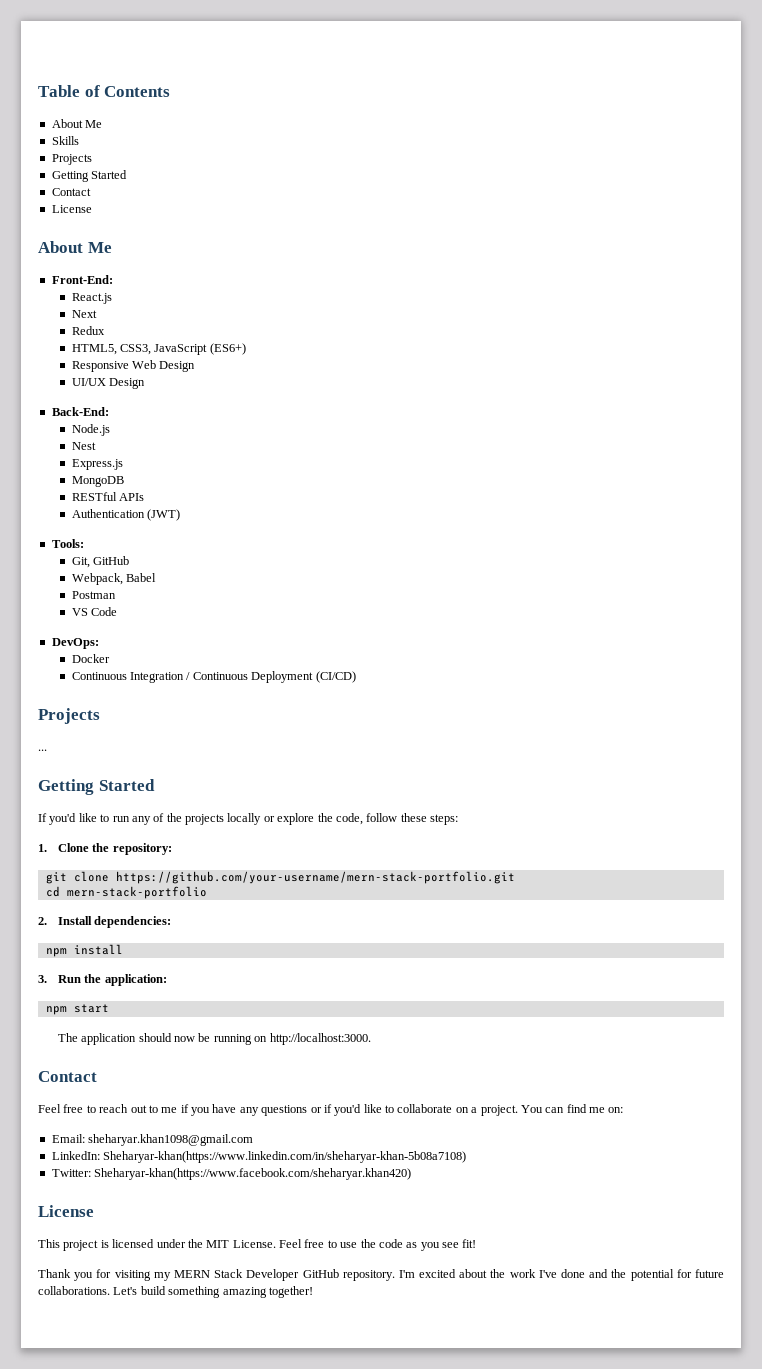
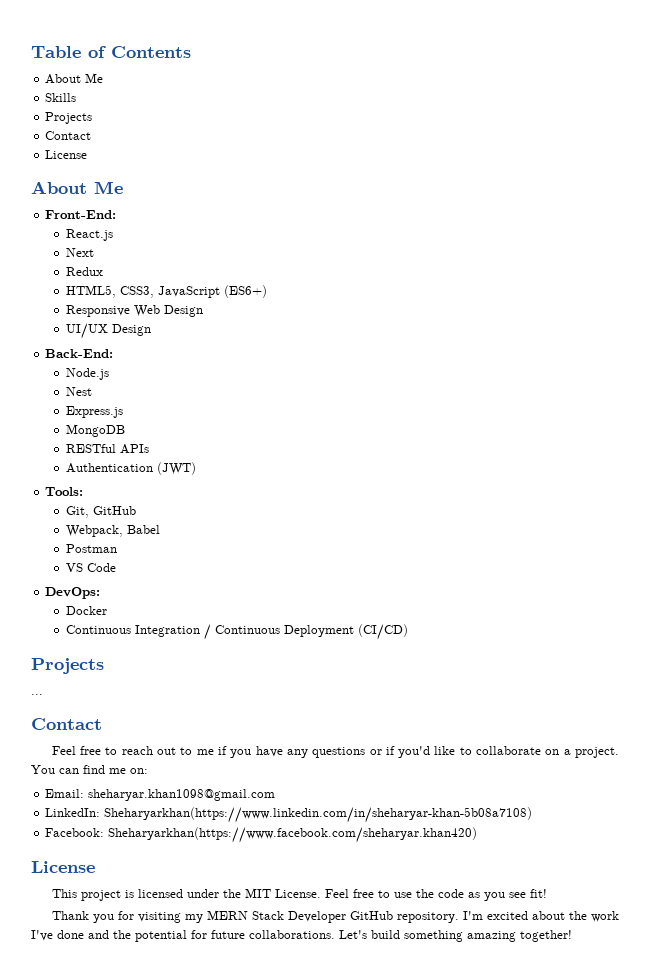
[51,170,128,182] // Getting Started -> (93, 118) none
[38,779,155,795] [38,813,458,825] [38,843,172,855] [45,871,515,884] [45,886,207,899] [38,916,172,928] [45,944,123,957] [38,974,167,986] [45,1004,109,1015] [57,1033,371,1045] // Getting Started // If you'd like to run any of the projects locally or explore the code, follow these steps: // 1. Clone the repository: // git clone https://github.com/your-username/mern-stack-portfolio.git // cd mern-stack-portfolio // 2. Install dependencies: // npm install // 3. Run the application: // npm start // The application should now be running on http://localhost:3000. -> (43, 694) none
[103,1151,467,1163] [51,1168,412,1180] Sheharyar-khan(https://www.linkedin.com/in/sheharyar-khan-5b08a7108) // Twitter: Sheharyar-khan(https://www.facebook.com/sheharyar.khan420) -> [104,807,533,823] [45,827,478,843] Sheharyarkhan(https://www.linkedin.com/in/sheharyar-khan-5b08a7108) // Facebook: Sheharyarkhan(https://www.facebook.com/sheharyar.khan420)

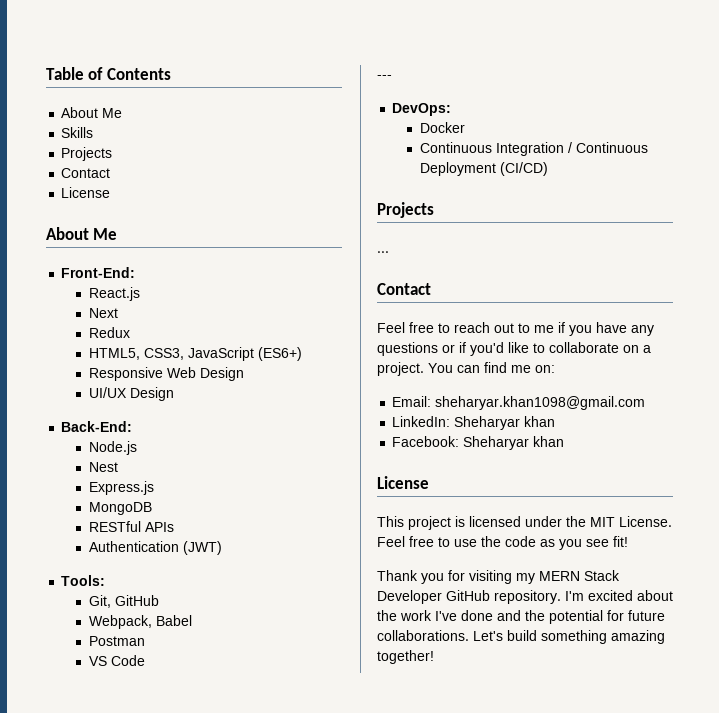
(117, 567) none -> [377,75,392,79] // ---
[104,807,533,823] Sheharyarkhan(https://www.linkedin.com/in/sheharyar-khan-5b08a7108) -> [454,416,556,430] Sheharyar khan
[108,827,478,843] Sheharyarkhan(https://www.facebook.com/sheharyar.khan420) -> [463,436,565,450] Sheharyar khan

